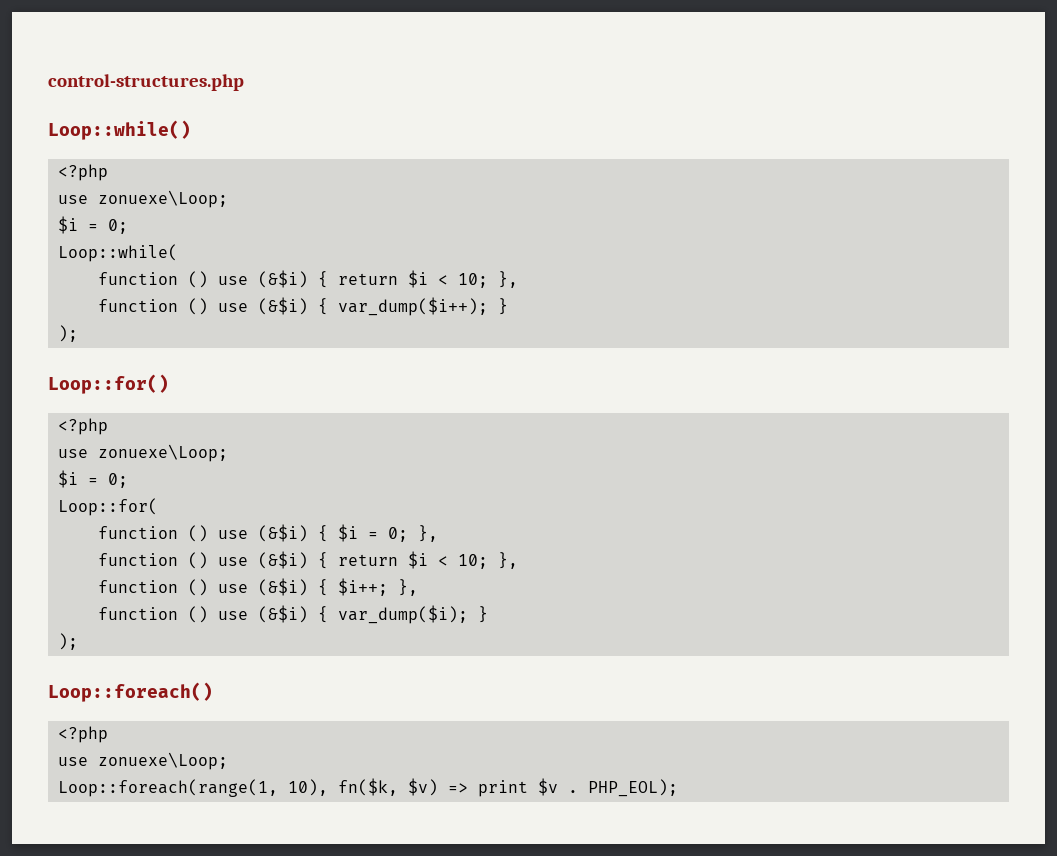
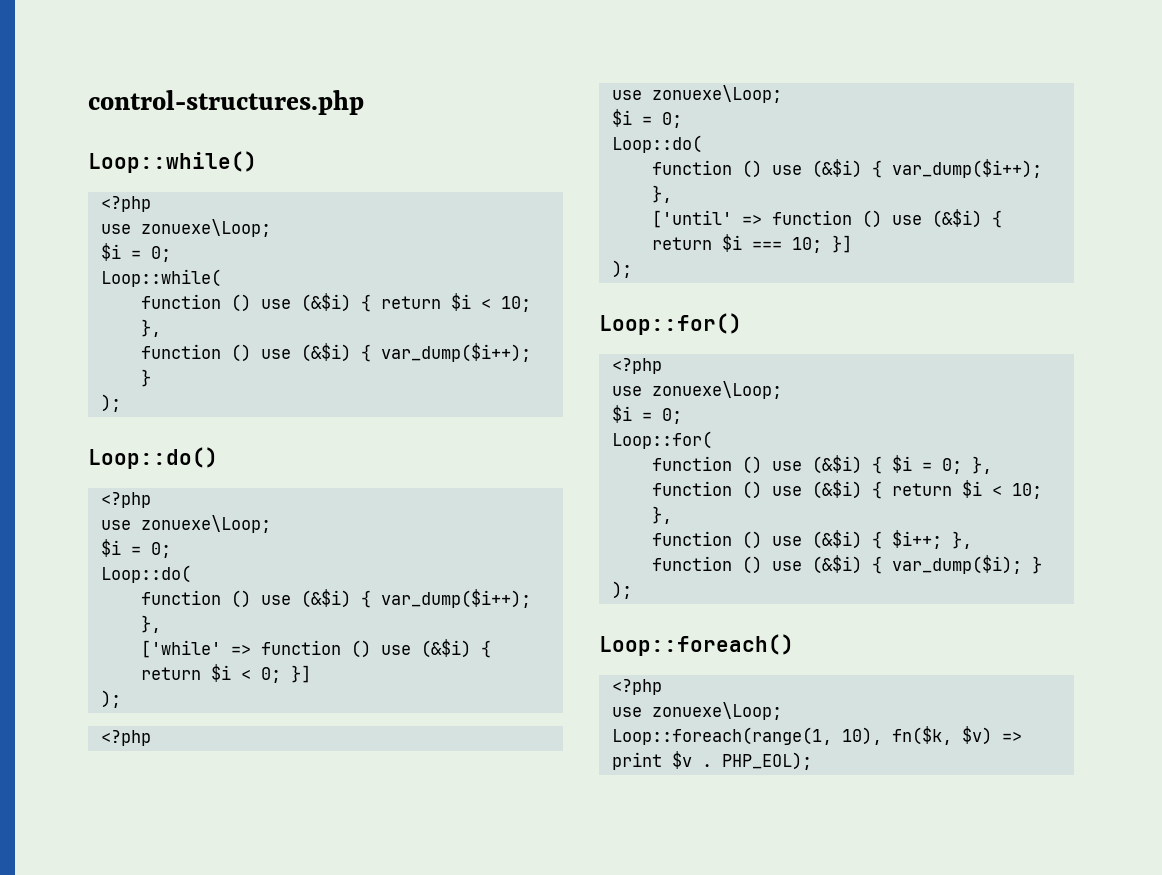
(79, 333) none -> [88,447,218,469] [100,492,151,508] [100,515,271,533] [100,539,171,558] [100,565,191,583] [140,589,531,608] [140,615,161,633] [140,639,491,658] [140,664,311,683] [100,690,121,708] [100,730,151,746] [611,85,782,103] [611,109,682,128] [611,135,702,153] [651,159,1042,178] [651,185,672,203] [651,209,1002,228] [651,234,852,253] [611,260,632,278] // Loop::do() // <?php // use zonuexe\Loop; // $i = 0; // Loop::do( // function () use (&$i) { var_dump($i++); }, // ['while' => function () use (&$i) { return $i < 0; }] // ); // <?php // use zonuexe\Loop; // $i = 0; // Loop::do( // function () use (&$i) { var_dump($i++); }, // ['until' => function () use (&$i) { return $i === 10; }] // );

